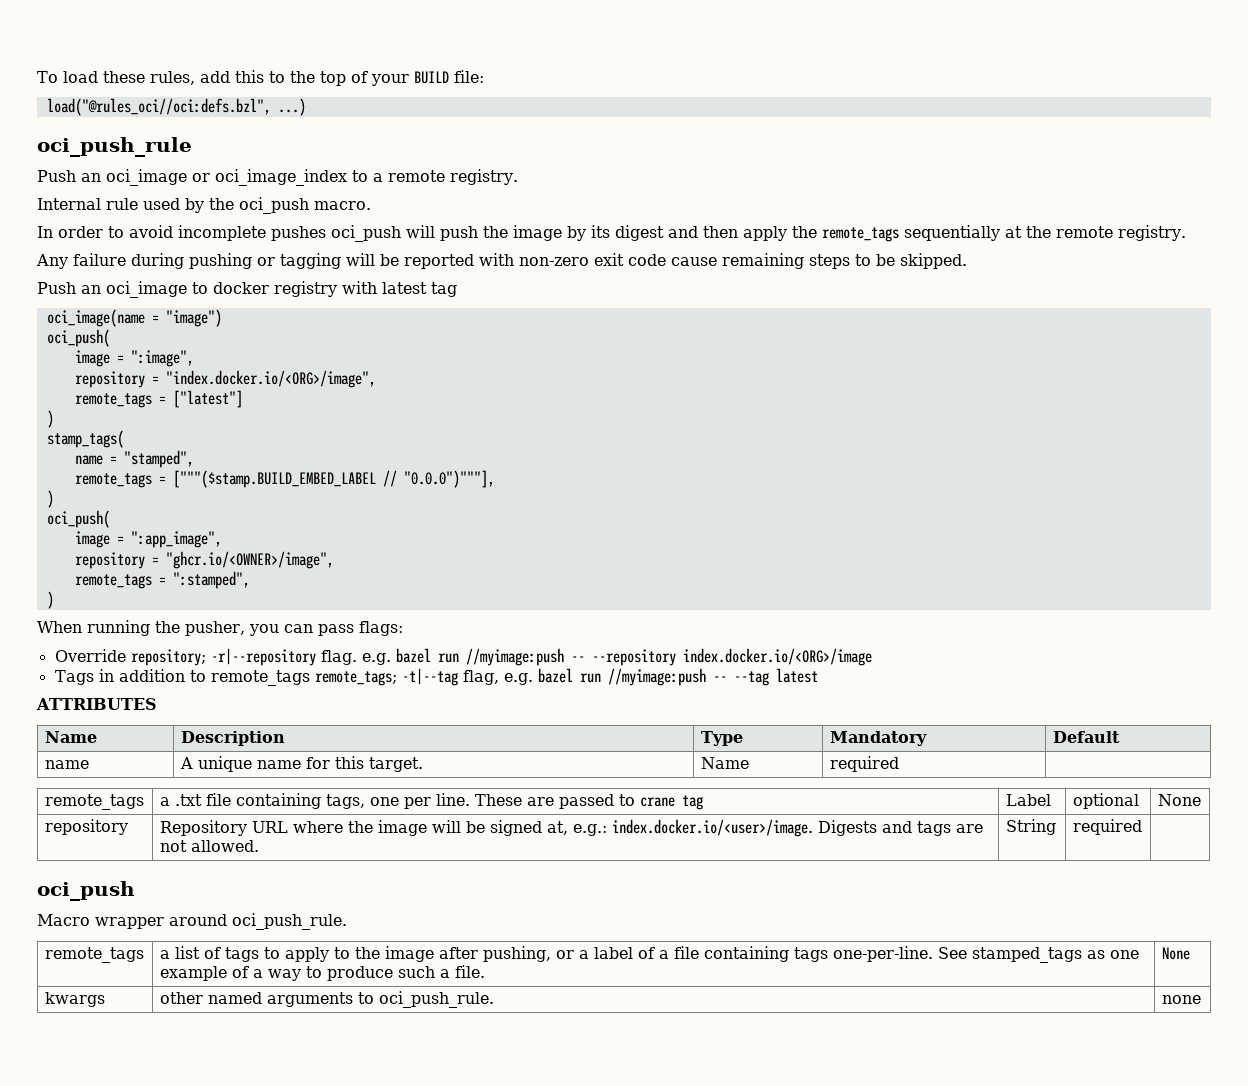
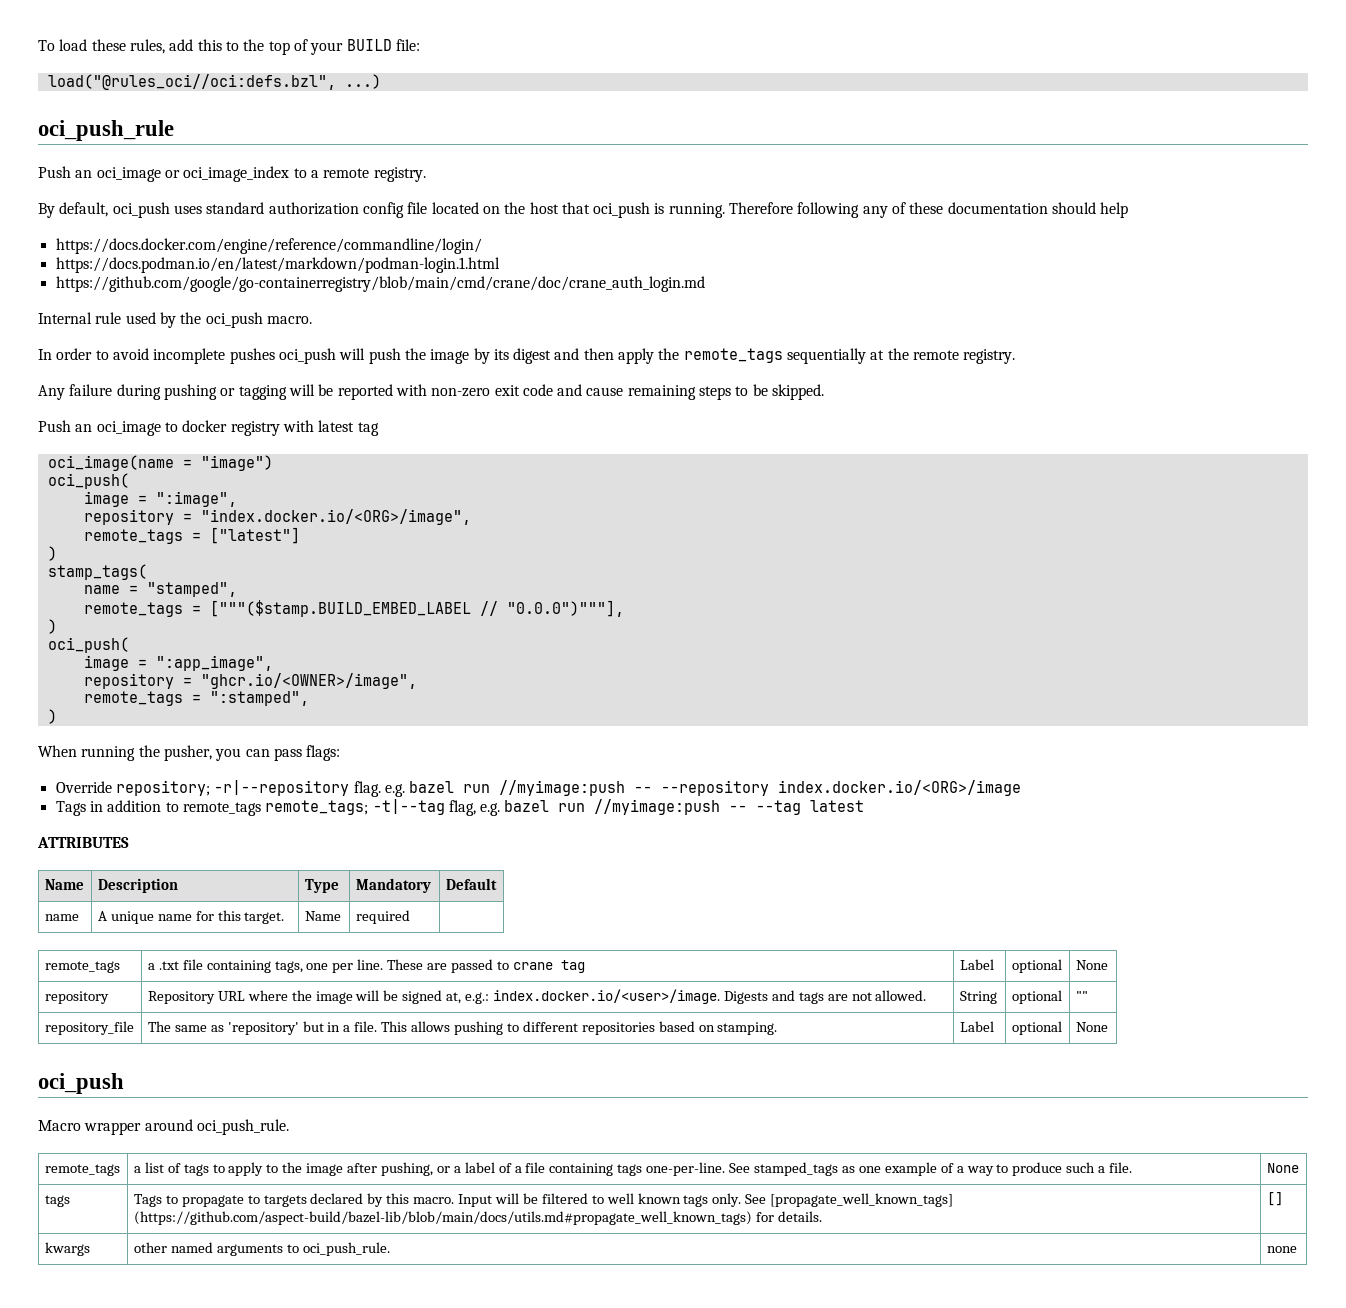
(518, 177) none -> [38,202,1129,218] [55,238,482,254] [55,257,500,273] [55,276,705,292] // By default, oci_push uses standard authorization config file located on the host that oci_push is running. Therefore following any of these documentation should help // https://docs.docker.com/engine/reference/commandline/login/ // https://docs.podman.io/en/latest/markdown/podman-login.1.html // https://github.com/google/go-containerregistry/blob/main/cmd/crane/doc/crane_auth_login.md
(666, 260) none -> [557,384,583,396] and
[1072,819,1142,835] required | -> [1011,990,1062,1004] [1075,991,1088,1001] [44,1021,134,1035] [147,1021,778,1035] [959,1021,994,1032] [1011,1021,1062,1035] [1075,1022,1108,1032] optional | "" // repository_file | The same as 'repository' but in a file. This allows pushing to different repositories based on stamping. | Label | optional | None
(1190, 953) none -> [44,1195,70,1207] [133,1193,954,1207] [133,1211,822,1225] [1266,1192,1283,1206] // tags | Tags to propagate to targets declared by this macro. Input will be filtered to well known tags only. See [propagate_well_known_tags] (https://github.com/aspect-build/bazel-lib/blob/main/docs/utils.md#propagate_well_known_tags) for details. | []

